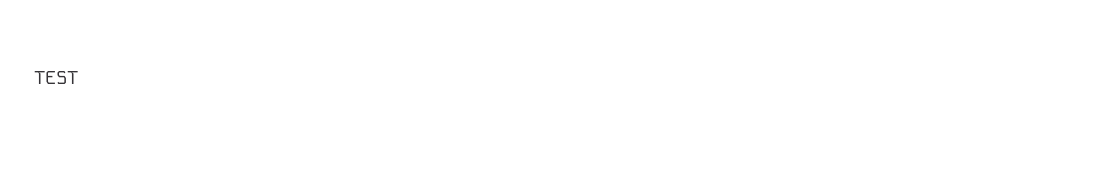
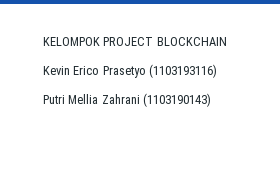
[34,71,78,84] TEST -> [43,37,227,46] [43,64,218,78] [43,93,212,107] KELOMPOK PROJECT BLOCKCHAIN // Kevin Erico Prasetyo (1103193116) // Putri Mellia Zahrani (1103190143)

